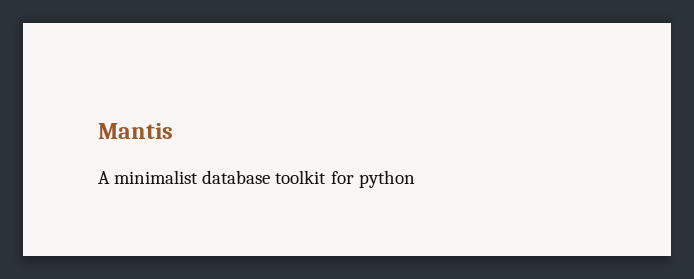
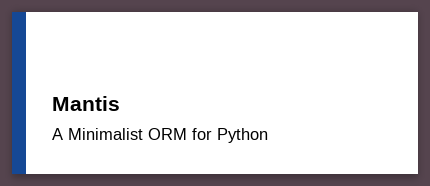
[114,170,415,188] minimalist database toolkit for python -> [68,128,268,143] Minimalist ORM for Python

